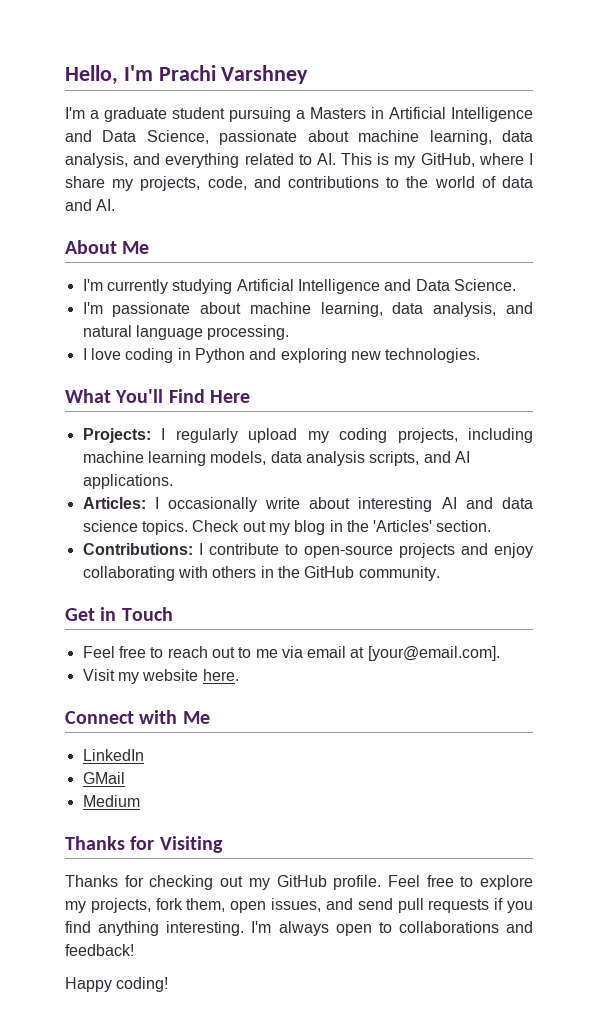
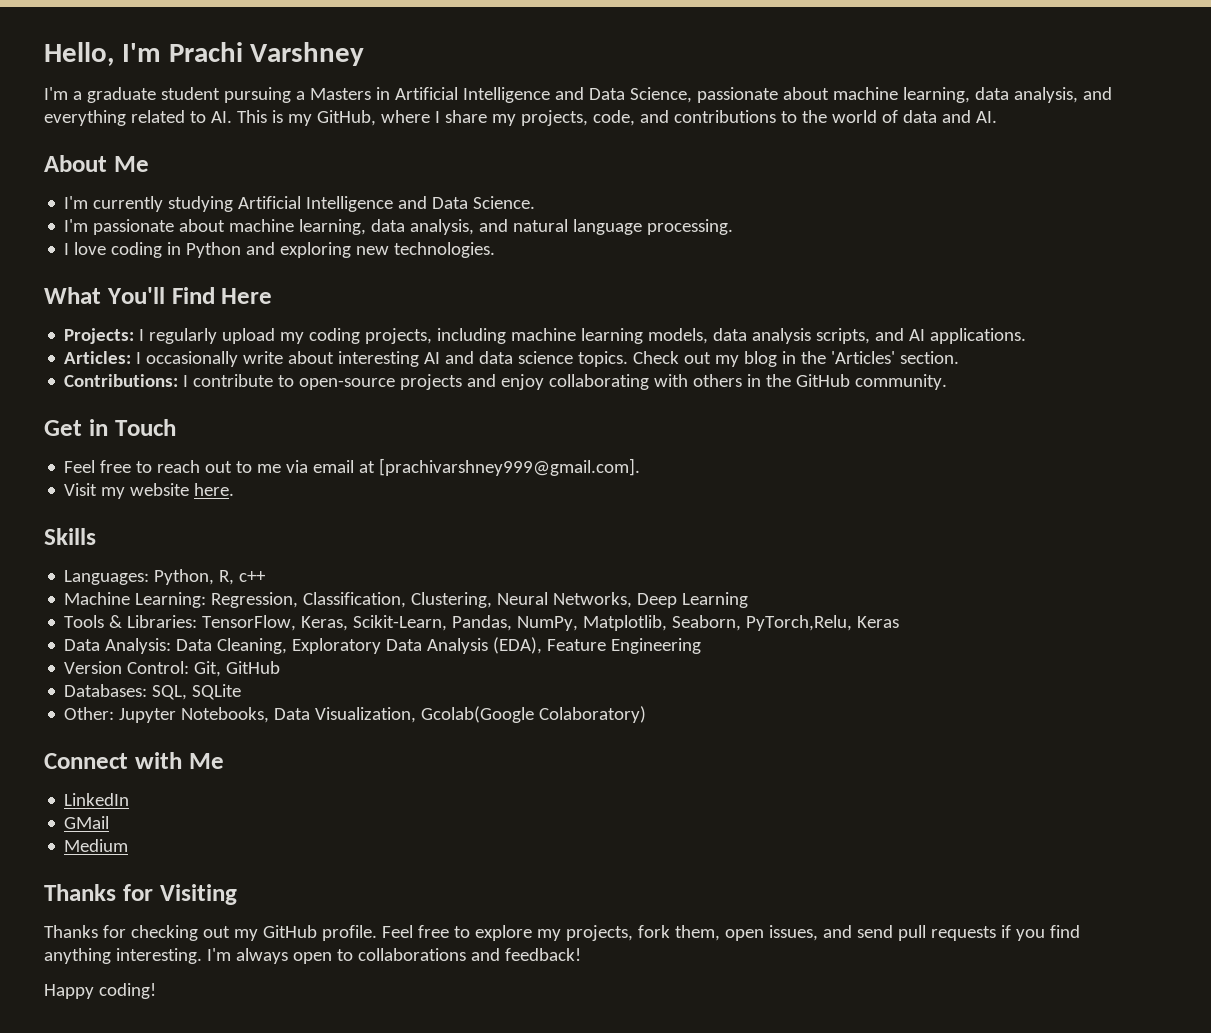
[367,646,500,661] [your@email.com]. -> [379,458,641,476] [prachivarshney999@gmail.com].
(239, 675) none -> [44,528,96,545] [64,569,267,585] [64,592,749,608] [64,615,900,631] [64,637,702,654] [64,661,281,677] [64,684,242,700] [64,706,647,723] // Skills // Languages: Python, R, c++ // Machine Learning: Regression, Classification, Clustering, Neural Networks, Deep Learning // Tools & Libraries: TensorFlow, Keras, Scikit-Learn, Pandas, NumPy, Matplotlib, Seaborn, PyTorch,Relu, Keras // Data Analysis: Data Cleaning, Exploratory Data Analysis (EDA), Feature Engineering // Version Control: Git, GitHub // Databases: SQL, SQLite // Other: Jupyter Notebooks, Data Visualization, Gcolab(Google Colaboratory)

